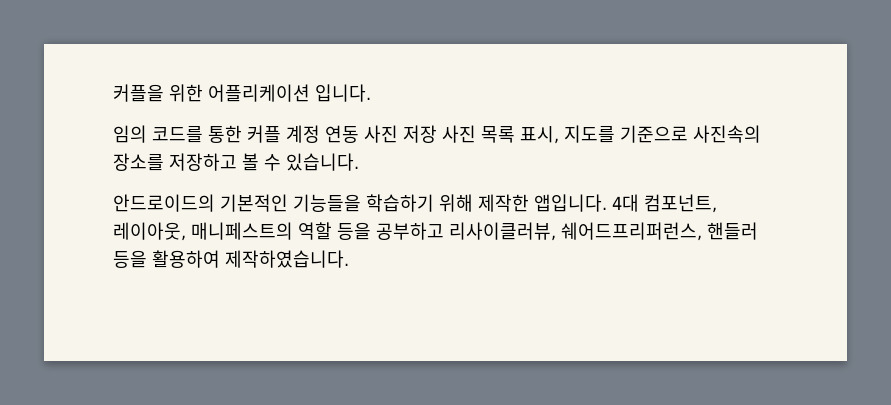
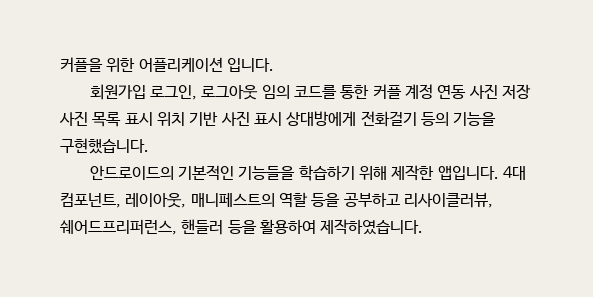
(371, 93) none -> [89,84,259,100] 회원가입 로그인, 로그아웃
[520,125,761,144] [113,153,359,171] 표시, 지도를 기준으로 사진속의 장소를 저장하고 볼 수 있습니다. -> [124,111,497,127] [60,138,149,154] 표시 위치 기반 사진 표시 상대방에게 전화걸기 등의 기능을 구현했습니다.

